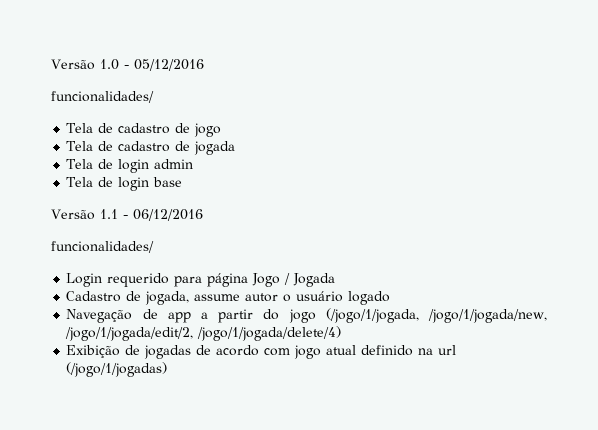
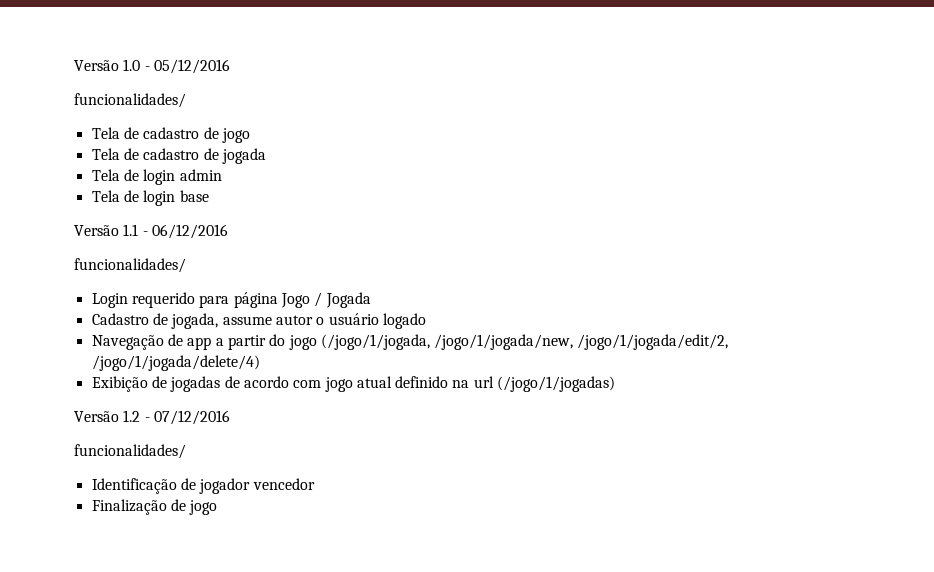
(168, 369) none -> [74,410,230,425] [74,444,186,459] [91,478,315,494] [91,499,218,515] // Versão 1.2 - 07/12/2016 // funcionalidades/ // Identificação de jogador vencedor // Finalização de jogo

